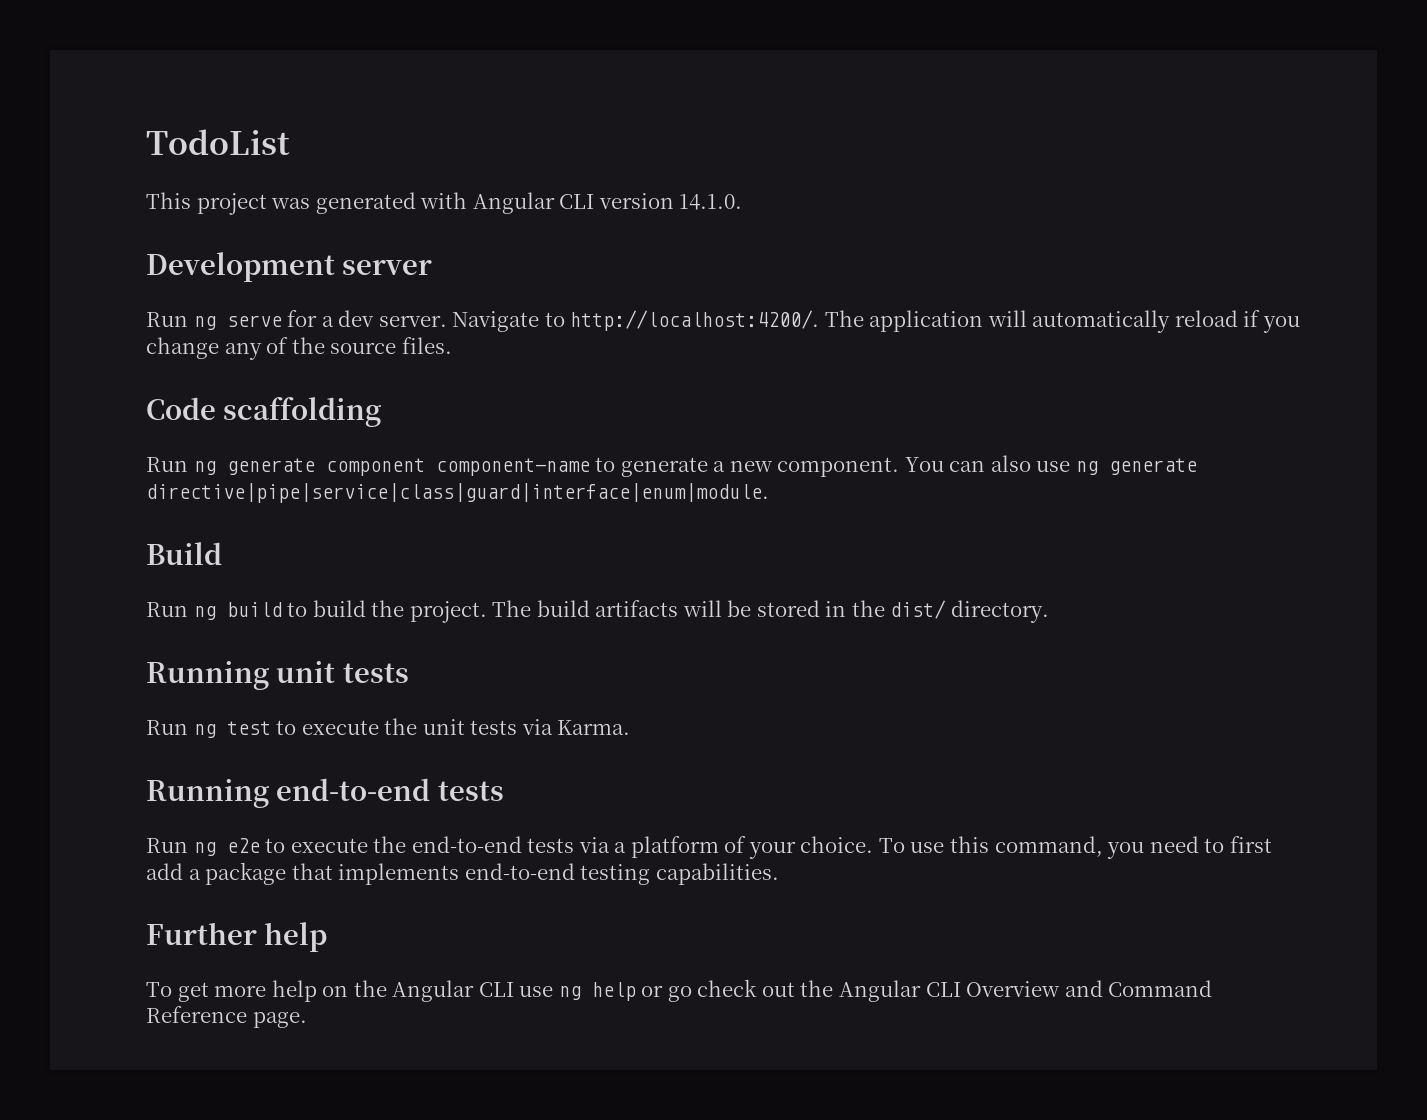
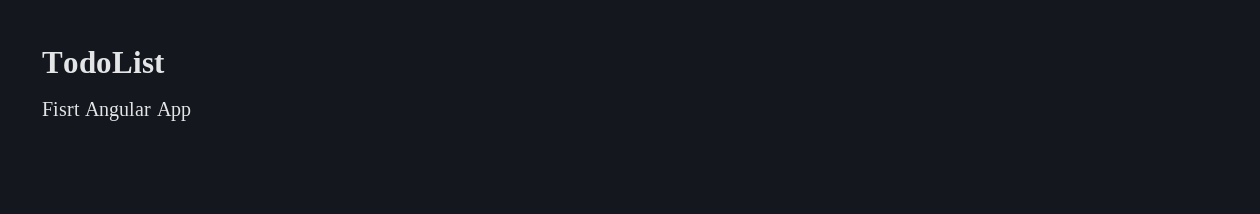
[146,192,743,215] [146,252,433,282] [146,310,1301,333] [146,337,452,360] [146,397,382,427] [146,455,1197,477] [146,483,769,503] [146,542,222,565] [146,600,1050,623] [146,661,409,690] [146,718,631,738] [146,778,504,808] [146,836,1272,859] [146,862,779,885] [146,922,328,952] [146,979,1213,1002] [146,1006,307,1028] This project was generated with Angular CLI version 14.1.0. // Development server // Run ng serve for a dev server. Navigate to http://localhost:4200/. The application will automatically reload if you change any of the source files. // Code scaffolding // Run ng generate component component-name to generate a new component. You can also use ng generate directive|pipe|service|class|guard|interface|enum|module. // Build // Run ng build to build the project. The build artifacts will be stored in the dist/ directory. // Running unit tests // Run ng test to execute the unit tests via Karma. // Running end-to-end tests // Run ng e2e to execute the end-to-end tests via a platform of your choice. To use this command, you need to first add a package that implements end-to-end testing capabilities. // Further help // To get more help on the Angular CLI use ng help or go check out the Angular CLI Overview and Command Reference page. -> [42,102,191,121] Fisrt Angular App

